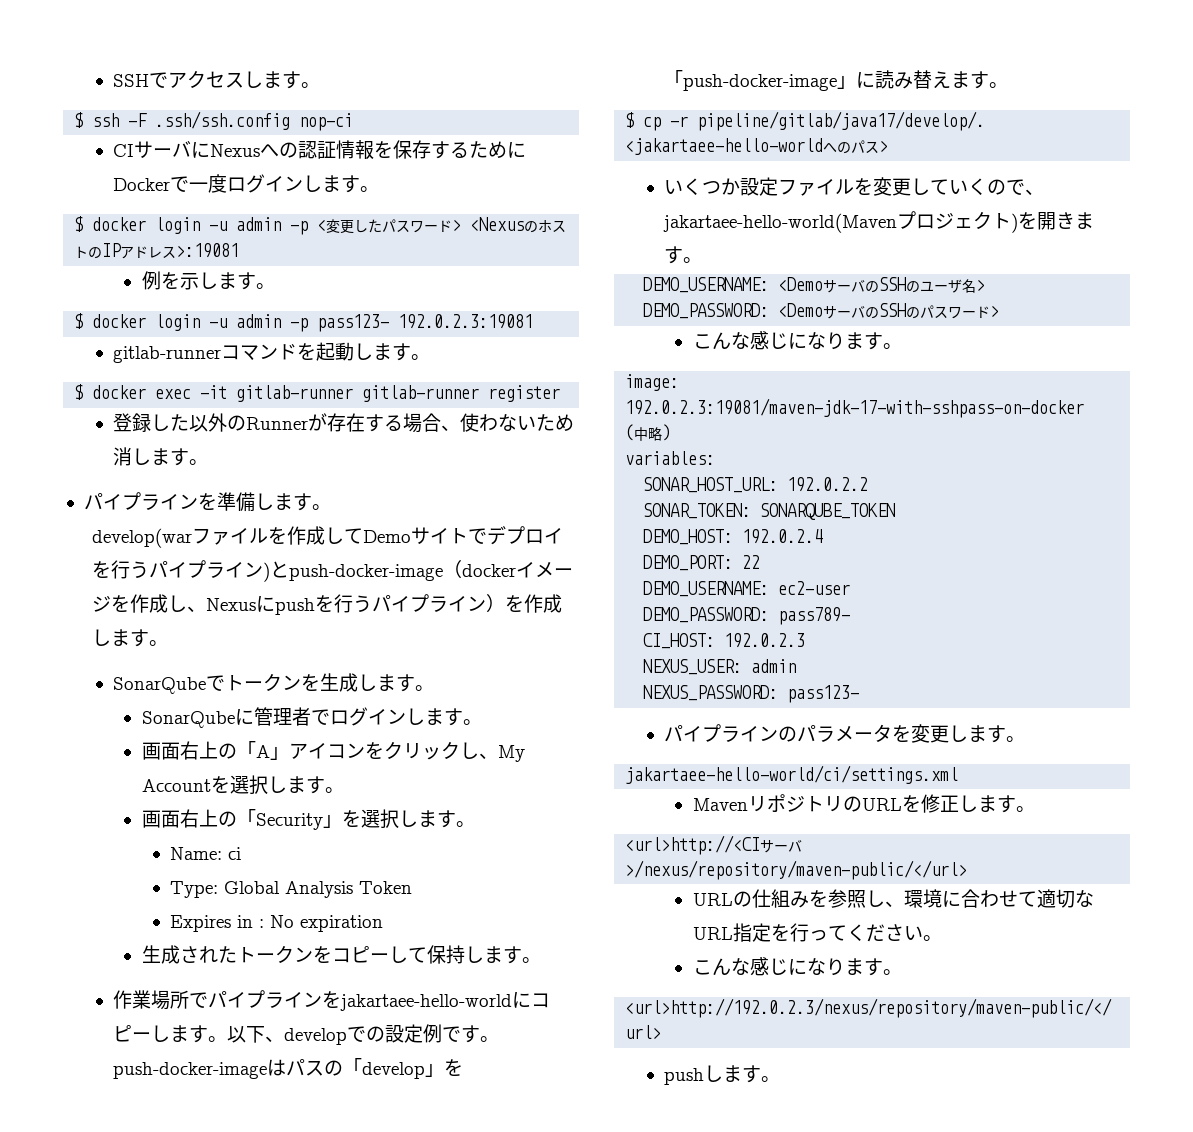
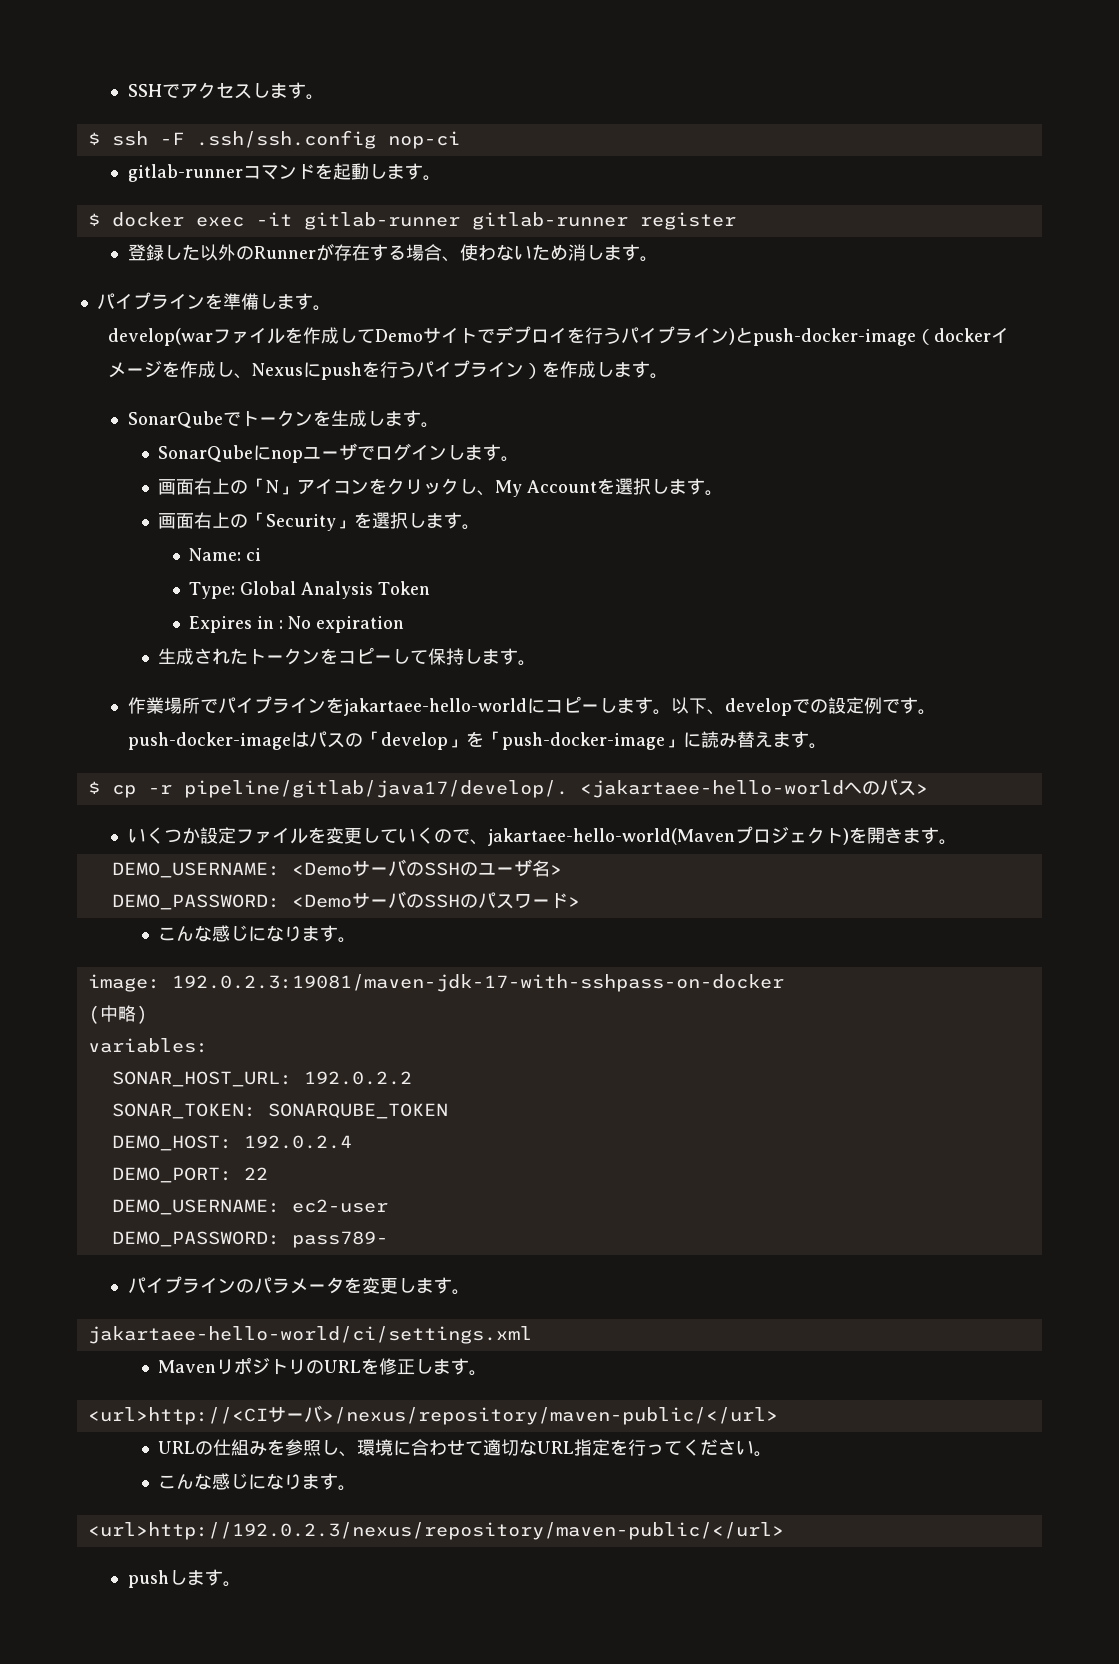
[112,140,526,160] [112,174,379,193] [74,216,567,235] [74,243,240,259] [141,271,275,290] [74,313,534,332] // CIサーバにNexusへの認証情報を保存するためにDockerで一度ログインします。 // $ docker login -u admin -p <変更したパスワード> <NexusのホストのIPアドレス>:19081 // 例を示します。 // $ docker login -u admin -p pass123- 192.0.2.3:19081 -> (460, 140) none
[253,707,311,726] 管理者 -> [271,443,358,463] nopユーザ
[255,745,270,758] A -> [266,480,280,493] N
[643,633,806,649] [643,659,797,675] [643,685,860,703] // CI_HOST: 192.0.2.3 // NEXUS_USER: admin // NEXUS_PASSWORD: pass123- -> (388, 1239) none

